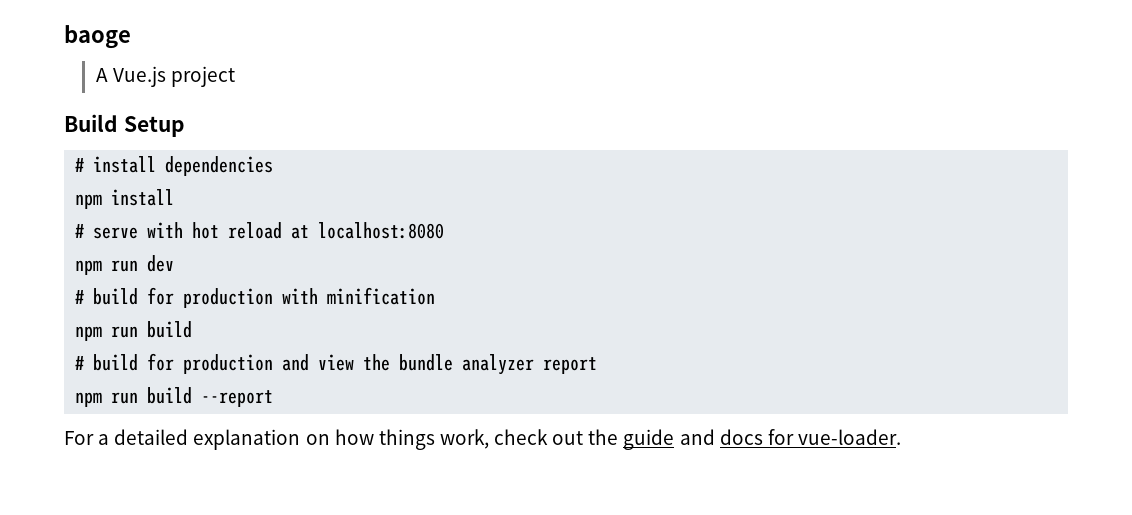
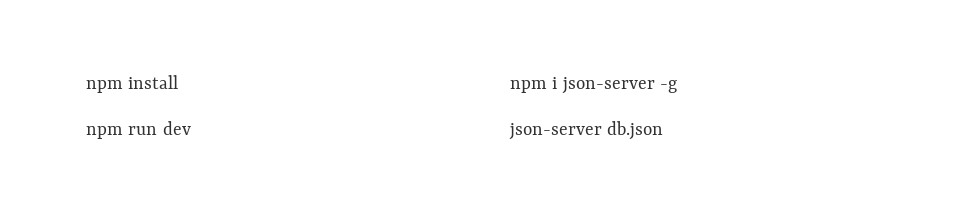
[64,25,131,49] [95,66,235,87] [64,114,185,137] [75,156,274,176] [75,189,175,209] [75,222,445,239] [75,255,175,275] [75,287,436,308] [75,321,193,341] [75,353,598,375] [75,387,274,407] [64,429,901,450] baoge // A Vue.js project // Build Setup // # install dependencies // npm install // # serve with hot reload at localhost:8080 // npm run dev // # build for production with minification // npm run build // # build for production and view the bundle analyzer report // npm run build --report // For a detailed explanation on how things work, check out the guide and docs for vue-loader. -> [86,75,179,93] [86,121,191,139] [510,77,678,94] [509,121,664,140] npm install // npm run dev // npm i json-server -g // json-server db.json

